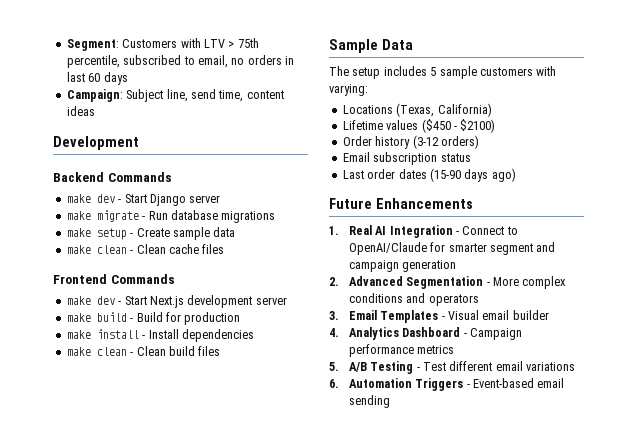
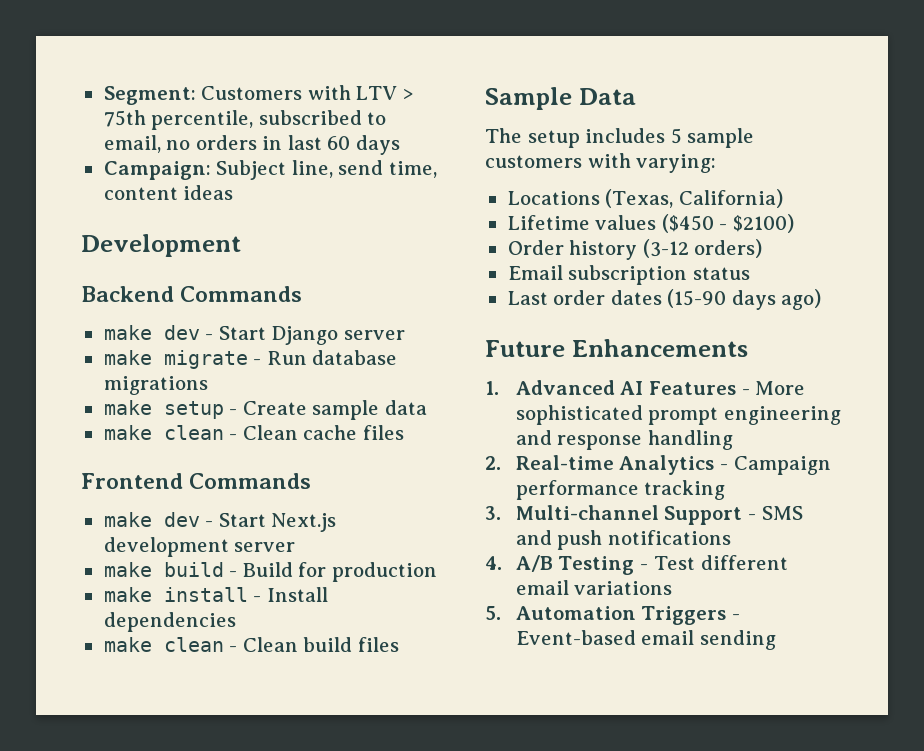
[348,225,518,238] [348,242,556,255] [348,260,457,272] [329,276,567,289] [348,293,479,306] [329,310,549,323] [329,327,523,340] [348,344,455,357] [329,362,339,371] Real AI Integration - Connect to OpenAI/Claude for smarter segment and campaign generation // 2. Advanced Segmentation - More complex conditions and operators // 3. Email Templates - Visual email builder // 4. Analytics Dashboard - Campaign performance metrics // 5. -> [515,380,806,395] [515,405,841,425] [515,430,733,450] [485,455,831,475] [515,480,726,500] [485,505,803,525] [515,530,731,550] [485,556,502,570] Advanced AI Features - More sophisticated prompt engineering and response handling // 2. Real-time Analytics - Campaign performance tracking // 3. Multi-channel Support - SMS and push notifications // 4.
[329,379,339,388] 6. -> [485,606,501,620] 5.

